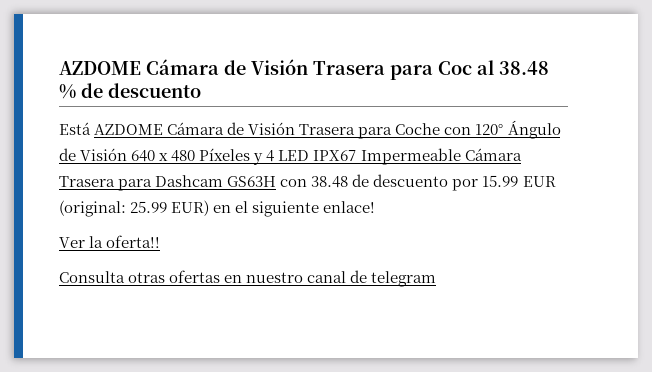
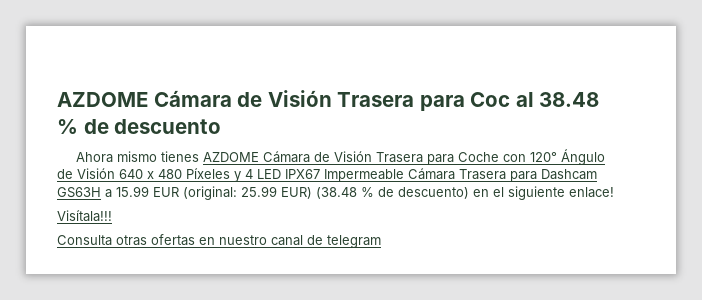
[59,122,91,135] Está -> [76,151,200,163] Ahora mismo tienes
[280,174,479,191] con 38.48 de descuento por -> [105,189,112,198] a
(210, 208) none -> [316,187,469,199] (38.48 % de descuento)
[59,235,161,248] Ver la oferta!! -> [57,210,112,222] Visítala!!!

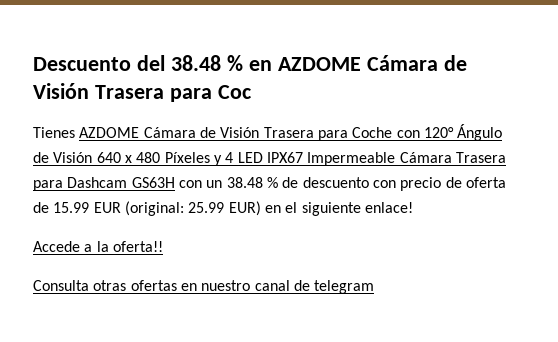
(57, 99) none -> [33,55,272,71] Descuento del 38.48 % en
[515,92,600,107] [57,119,222,134] [76,151,200,163] al 38.48 % de descuento // Ahora mismo tienes -> [33,127,75,138] // Tienes
[105,189,112,198] a -> [178,177,506,191] [33,202,49,213] con un 38.48 % de descuento con precio de oferta de
[316,187,469,199] (38.48 % de descuento) -> (261, 208) none
[57,210,112,222] Visítala!!! -> [33,241,163,252] Accede a la oferta!!

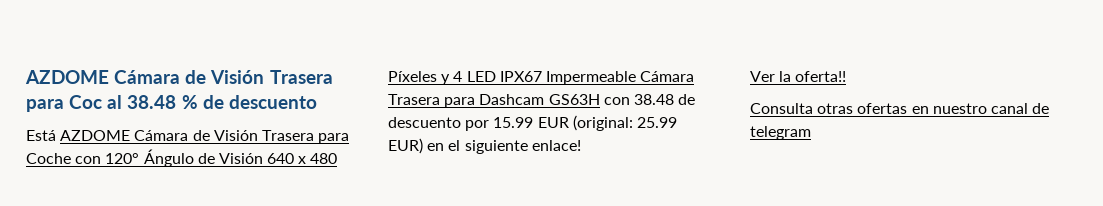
[33,55,272,71] Descuento del 38.48 % en -> (25, 77) none
[33,127,75,138] // Tienes -> [107,95,317,109] [26,130,56,141] al 38.48 % de descuento // Está
[206,177,506,191] [33,202,49,213] un 38.48 % de descuento con precio de oferta de -> [633,94,696,105] [388,117,490,131] 38.48 de descuento por
[33,241,93,252] Accede a -> [750,71,775,82] Ver

